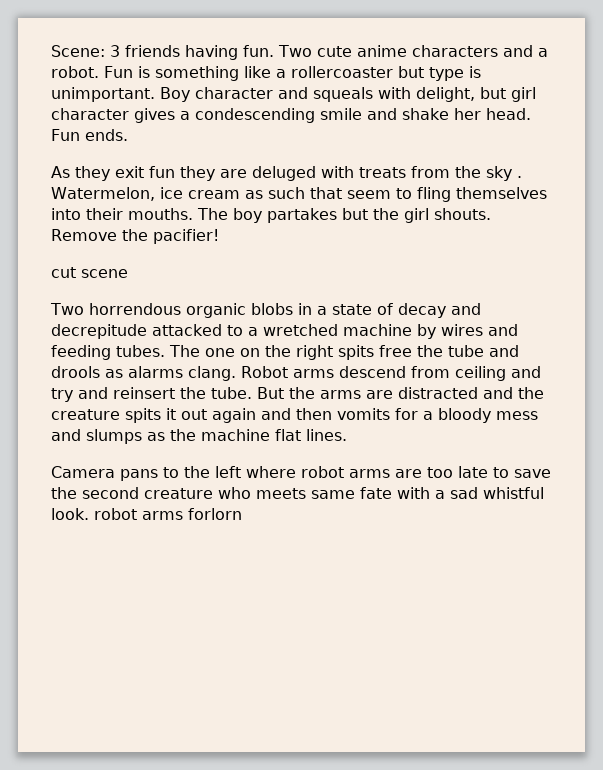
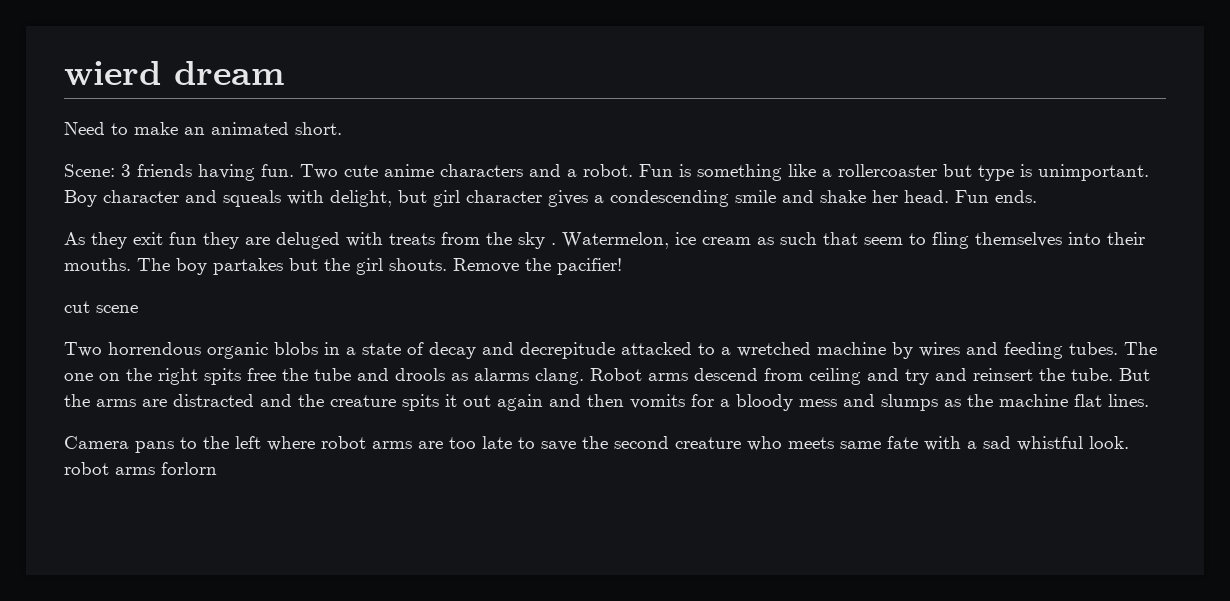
(51, 51) none -> [64,61,285,86] [64,122,342,135] wierd dream // Need to make an animated short. //

